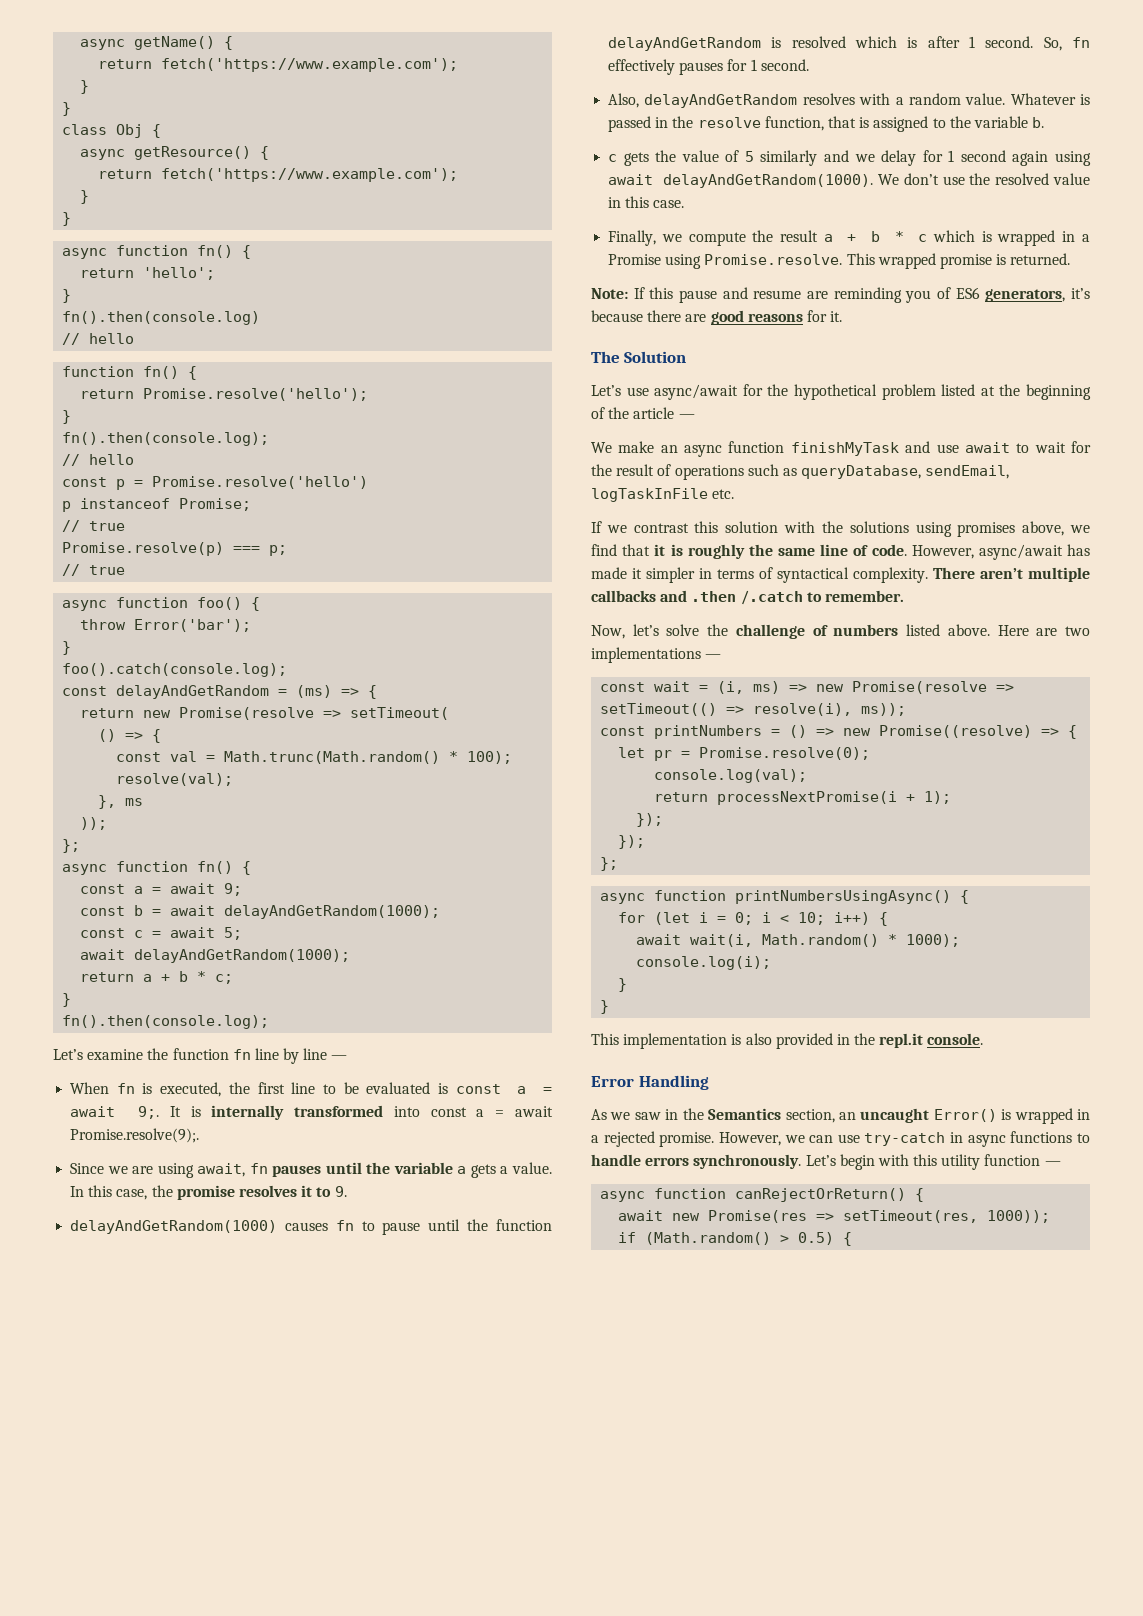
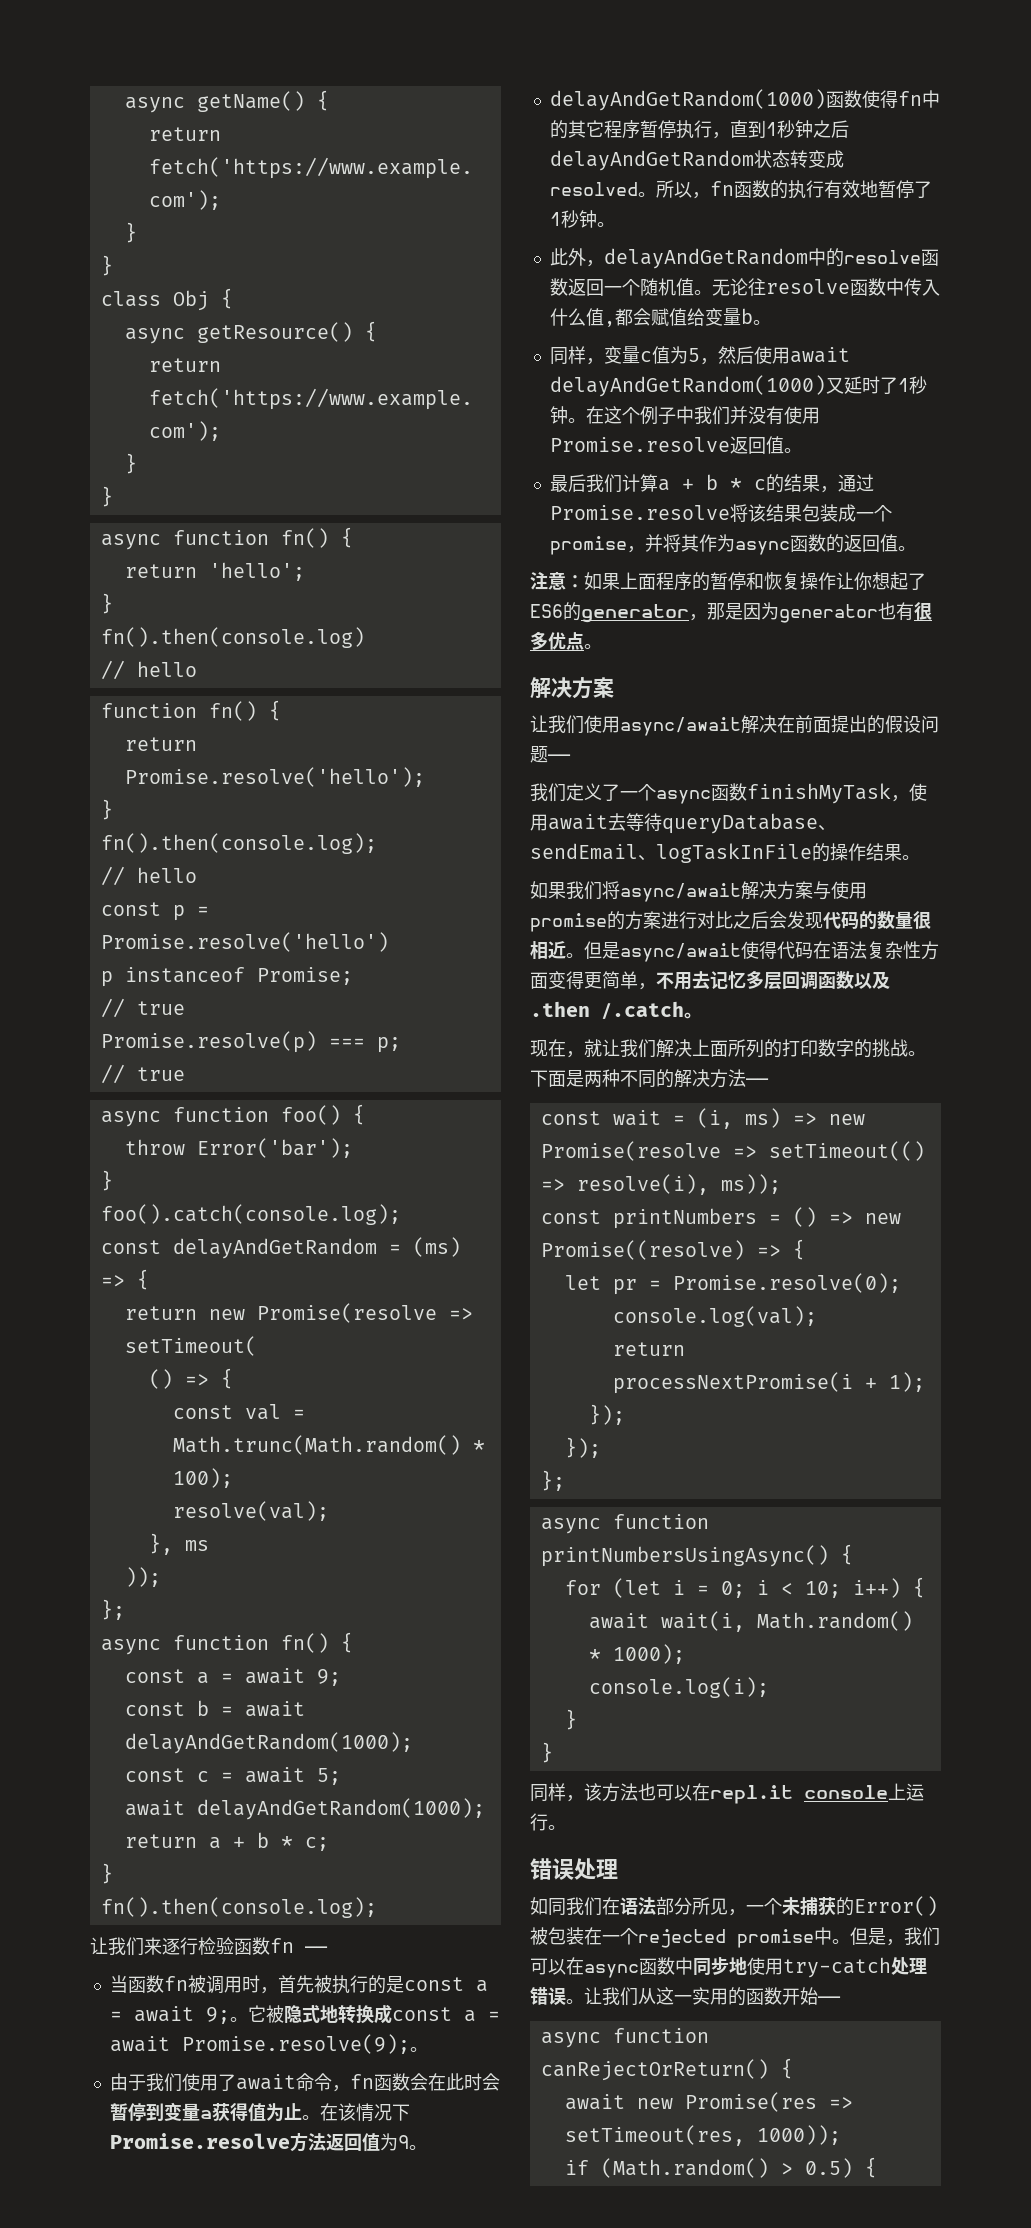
[53,1048,348,1064] [70,1082,552,1097] [70,1105,553,1120] [70,1128,200,1143] [70,1162,552,1178] [70,1185,347,1200] [70,1219,553,1235] [608,36,1090,51] [608,59,809,75] [608,93,1090,108] [608,116,1045,132] [608,150,1091,166] [608,173,1090,188] [608,196,685,208] [608,230,819,246] Let’s examine the function fn line by line — // When fn is executed, the first line to be evaluated is const a = await 9;. It is internally transformed into const a = await Promise.resolve(9);. // Since we are using await, fn pauses until the variable a gets a value. In this case, the promise resolves it to 9. // delayAndGetRandom(1000) causes fn to pause until the function delayAndGetRandom is resolved which is after 1 second. So, fn effectively pauses for 1 second. // Also, delayAndGetRandom resolves with a random value. Whatever is passed in the resolve function, that is assigned to the variable b. // c gets the value of 5 similarly and we delay for 1 second again using await delayAndGetRandom(1000). We don’t use the resolved value in this case. // Finally, we compute the result -> [90,1937,328,1956] [109,1975,488,1994] [109,2004,500,2024] [109,2034,428,2054] [109,2073,500,2092] [109,2102,410,2122] [109,2132,427,2152] [549,89,940,111] [549,120,849,139] [549,150,844,171] [549,180,932,199] [549,210,615,228] [549,248,939,269] [549,278,940,296] [549,308,771,327] [549,346,850,365] [549,375,927,397] [549,406,820,425] [549,436,802,454] [549,474,658,493] 让我们来逐行检验函数fn —— // 当函数fn被调用时，首先被执行的是const a = await 9;。它被隐式地转换成const a = await Promise.resolve(9);。 // 由于我们使用了await命令，fn函数会在此时会暂停到变量a获得值为止。在该情况下Promise.resolve方法返回值为9。 // delayAndGetRandom(1000)函数使得fn中的其它程序暂停执行，直到1秒钟之后delayAndGetRandom状态转变成resolved。所以，fn函数的执行有效地暂停了1秒钟。 // 此外，delayAndGetRandom中的resolve函数返回一个随机值。无论往resolve函数中传入什么值,都会赋值给变量b。 // 同样，变量c值为5，然后使用await delayAndGetRandom(1000)又延时了1秒钟。在这个例子中我们并没有使用Promise.resolve返回值。 // 最后我们计算
[932,230,1090,246] [608,253,1071,269] [591,287,1090,303] [591,310,843,325] [591,351,687,363] [591,384,1091,400] [591,407,695,419] [591,441,1091,457] [591,464,1010,480] [591,488,735,502] [591,521,1090,537] [591,544,1090,560] [591,567,1090,583] [591,590,904,605] [591,624,1090,639] [591,647,722,663] which is wrapped in a Promise using Promise.resolve. This wrapped promise is returned. // Note: If this pause and resume are reminding you of ES6 generators, it’s because there are good reasons for it. // The Solution // Let’s use async/await for the hypothetical problem listed at the beginning of the article — // We make an async function finishMyTask and use await to wait for the result of operations such as queryDatabase, sendEmail, logTaskInFile etc. // If we contrast this solution with the solutions using promises above, we find that it is roughly the same line of code. However, async/await has made it simpler in terms of syntactical complexity. There aren’t multiple callbacks and .then /.catch to remember. // Now, let’s solve the challenge of numbers listed above. Here are two implementations — -> [765,474,874,493] [549,504,892,522] [549,534,916,555] [530,572,926,591] [530,602,932,623] [530,631,602,650] [530,677,614,699] [530,715,939,736] [530,746,571,763] [530,783,927,804] [530,813,836,834] [530,843,920,863] [530,881,867,902] [530,911,931,932] [530,941,939,962] [530,970,890,990] [530,1001,702,1019] [530,1039,926,1058] [530,1069,769,1088] 的结果，通过Promise.resolve将该结果包装成一个promise，并将其作为async函数的返回值。 // 注意：如果上面程序的暂停和恢复操作让你想起了ES6的generator，那是因为generator也有很多优点。 // 解决方案 // 让我们使用async/await解决在前面提出的假设问题—— // 我们定义了一个async函数finishMyTask，使用await去等待queryDatabase、sendEmail、logTaskInFile的操作结果。 // 如果我们将async/await解决方案与使用promise的方案进行对比之后会发现代码的数量很相近。但是async/await使得代码在语法复杂性方面变得更简单，不用去记忆多层回调函数以及.then /.catch。 // 现在，就让我们解决上面所列的打印数字的挑战。下面是两种不同的解决方法——
[591,1033,984,1049] [591,1075,709,1090] [591,1108,1090,1124] [591,1131,1090,1147] [591,1154,1061,1170] This implementation is also provided in the repl.it console. // Error Handling // As we saw in the Semantics section, an uncaught Error() is wrapped in a rejected promise. However, we can use try-catch in async functions to handle errors synchronously. Let’s begin with this utility function — -> [530,1783,924,1804] [530,1813,566,1831] [530,1858,618,1880] [530,1896,938,1916] [530,1927,940,1948] [530,1957,927,1978] [530,1987,841,2006] 同样，该方法也可以在repl.it console上运行。 // 错误处理 // 如同我们在语法部分所见，一个未捕获的Error()被包装在一个rejected promise中。但是，我们可以在async函数中同步地使用try-catch处理错误。让我们从这一实用的函数开始——

